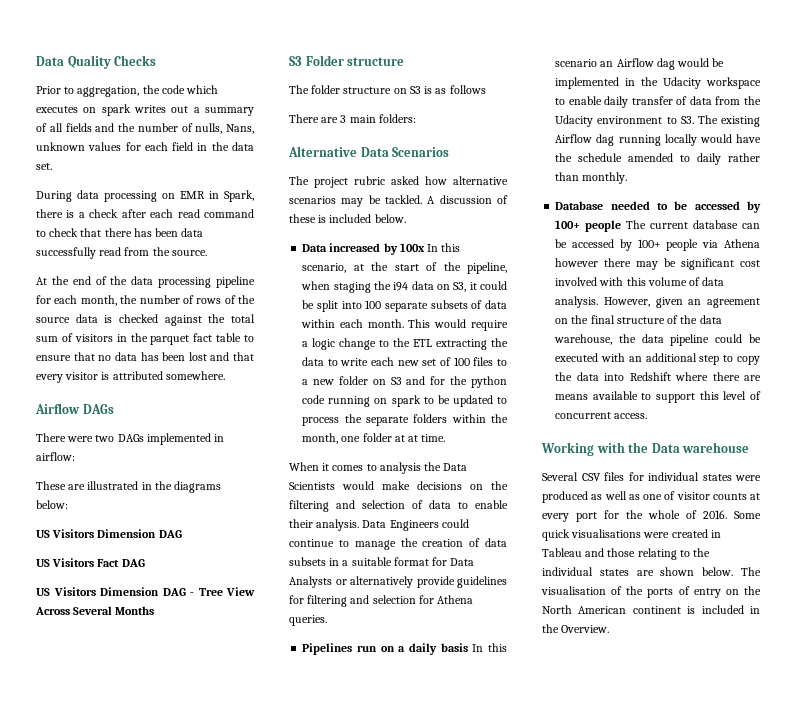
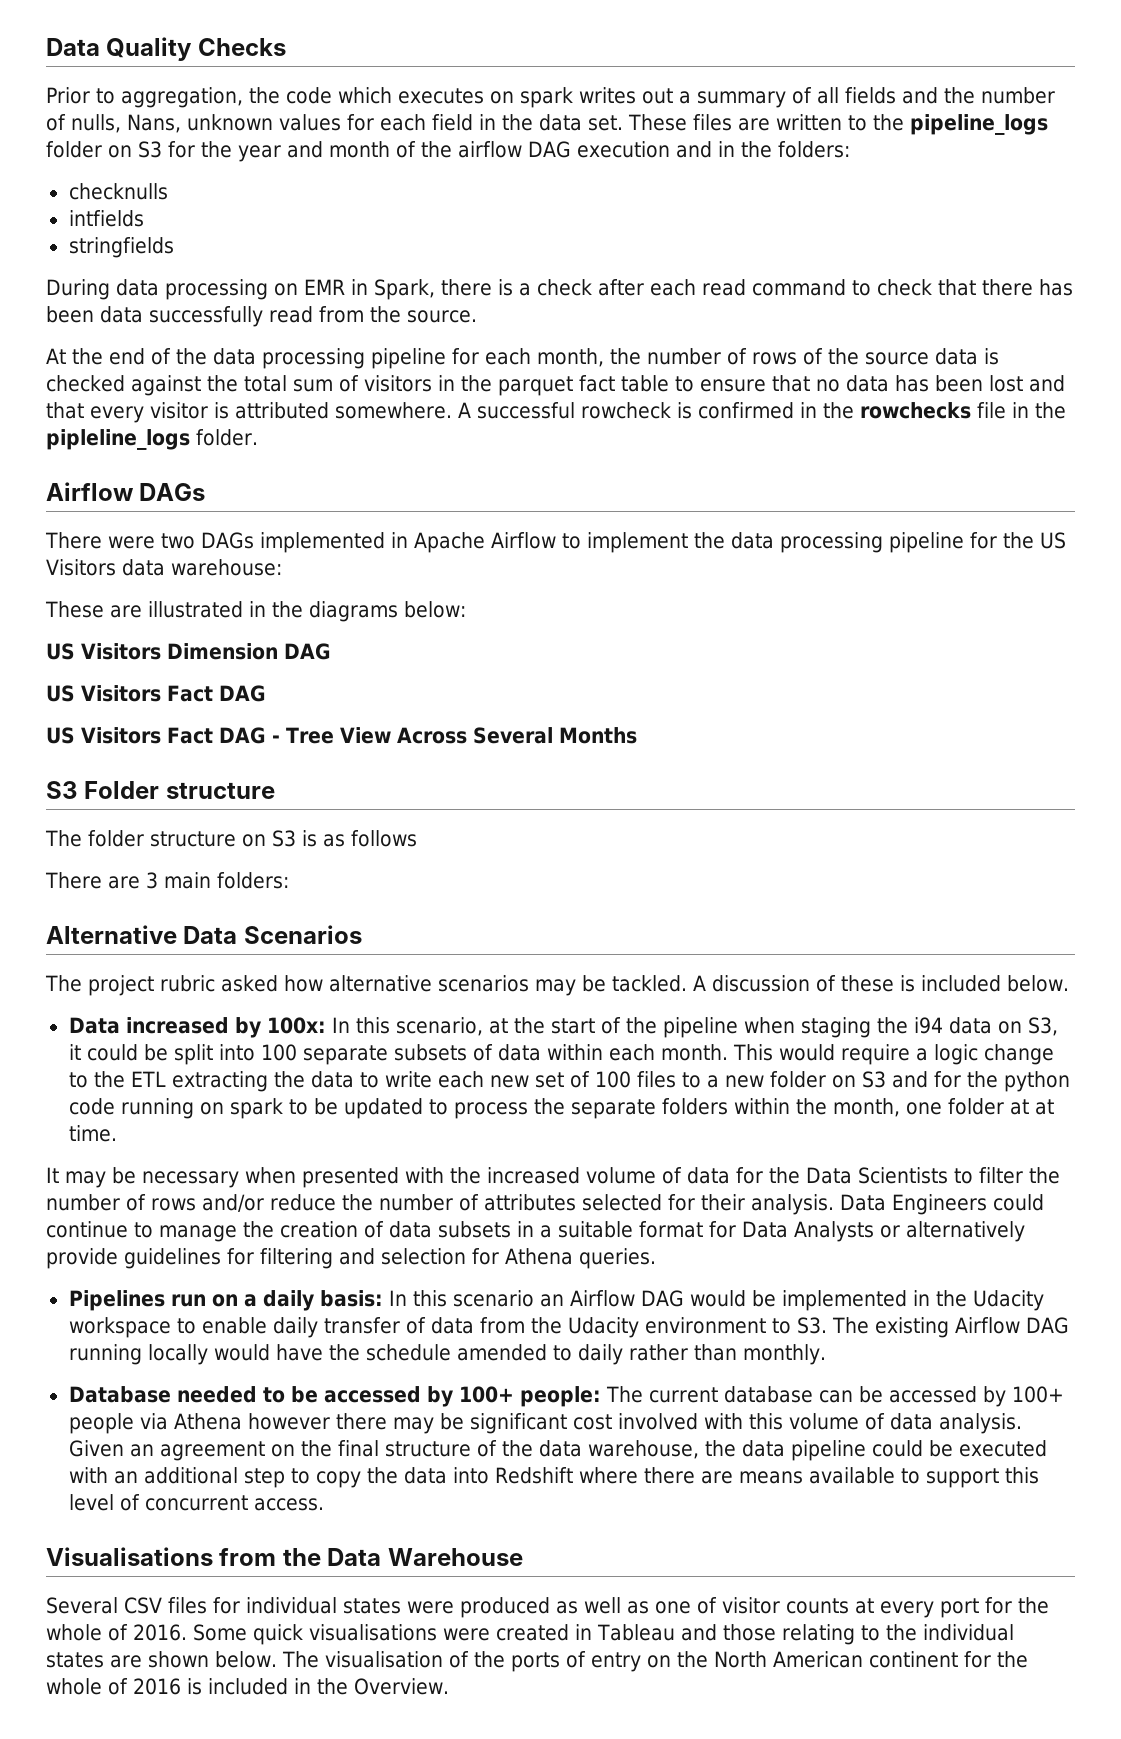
(52, 166) none -> [628,114,1048,135] [46,141,850,162] [68,183,168,200] [68,210,144,227] [68,237,174,258] These files are written to the pipeline_logs folder on S3 for the year and month of the airflow DAG execution and in the folders: // checknulls // intfields // stringfields
(225, 375) none -> [458,402,1066,419] [46,429,258,450] A successful rowcheck is confirmed in the rowchecks file in the pipleline_logs folder.
[36,452,75,461] airflow: -> [414,532,1066,553] [46,559,282,576] Apache Airflow to implement the data processing pipeline for the US Visitors data warehouse:
[100,587,159,596] Dimension -> [167,727,213,744] Fact
[399,243,425,252] 100x -> [266,1017,326,1034] 100x:
[467,262,507,274] pipeline, -> [662,1017,738,1038] pipeline
[289,462,468,474] [289,481,508,490] [289,500,508,512] When it comes to analysis the Data Scientists would make decisions on the filtering and selection of data to enable -> [46,1167,1060,1188] [46,1194,695,1212] It may be necessary when presented with the increased volume of data for the Data Scientists to filter the number of rows and/or reduce the number of attributes selected for
[440,643,468,652] basis -> [319,1290,383,1307] basis:
[656,58,675,70] dag -> [640,1290,684,1307] DAG
[596,134,615,146] dag -> [1025,1317,1069,1334] DAG
[585,220,622,232] people -> [519,1386,601,1407] people:
[603,297,683,308] However, given -> [68,1440,124,1457] Given
[541,442,750,456] Working with the Data warehouse -> [46,1547,523,1566] Visualisations from the Data Warehouse
(681, 610) none -> [963,1651,1028,1668] [46,1678,181,1695] for the whole of 2016

